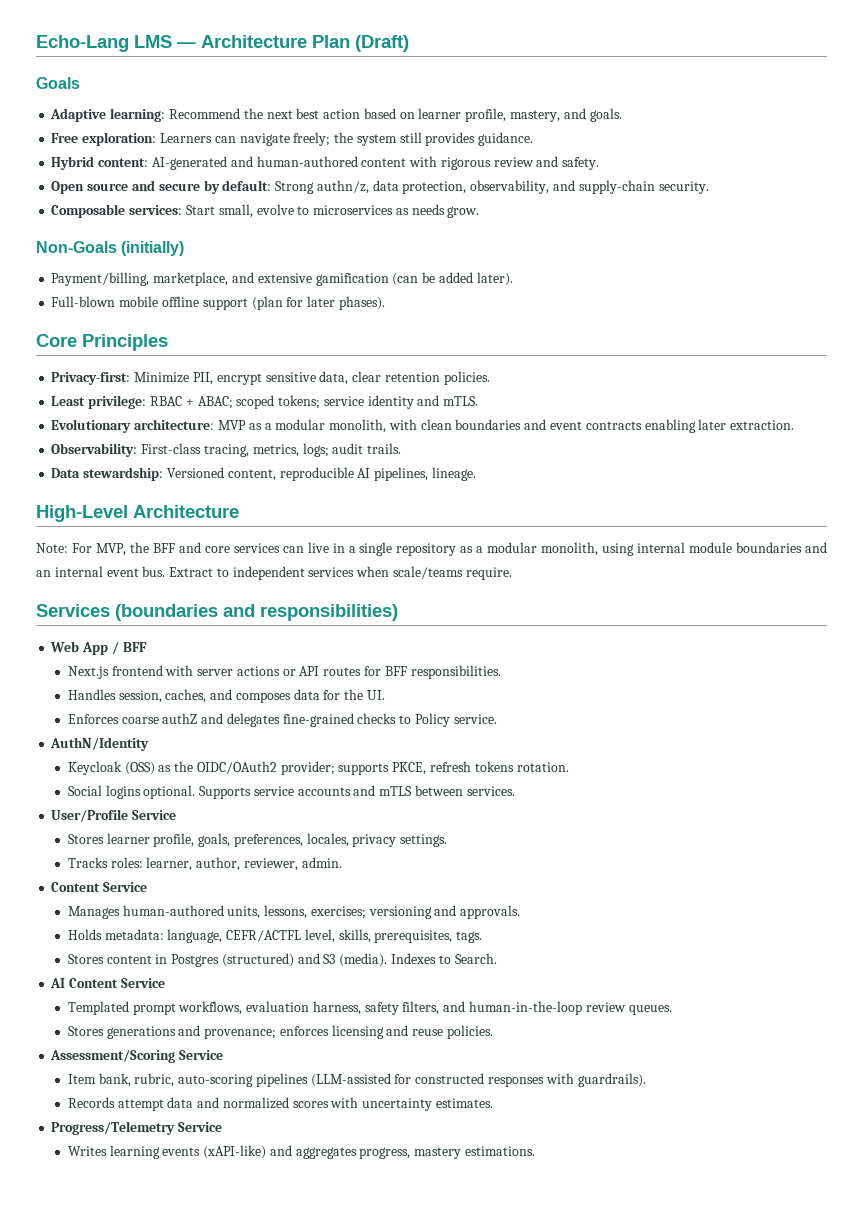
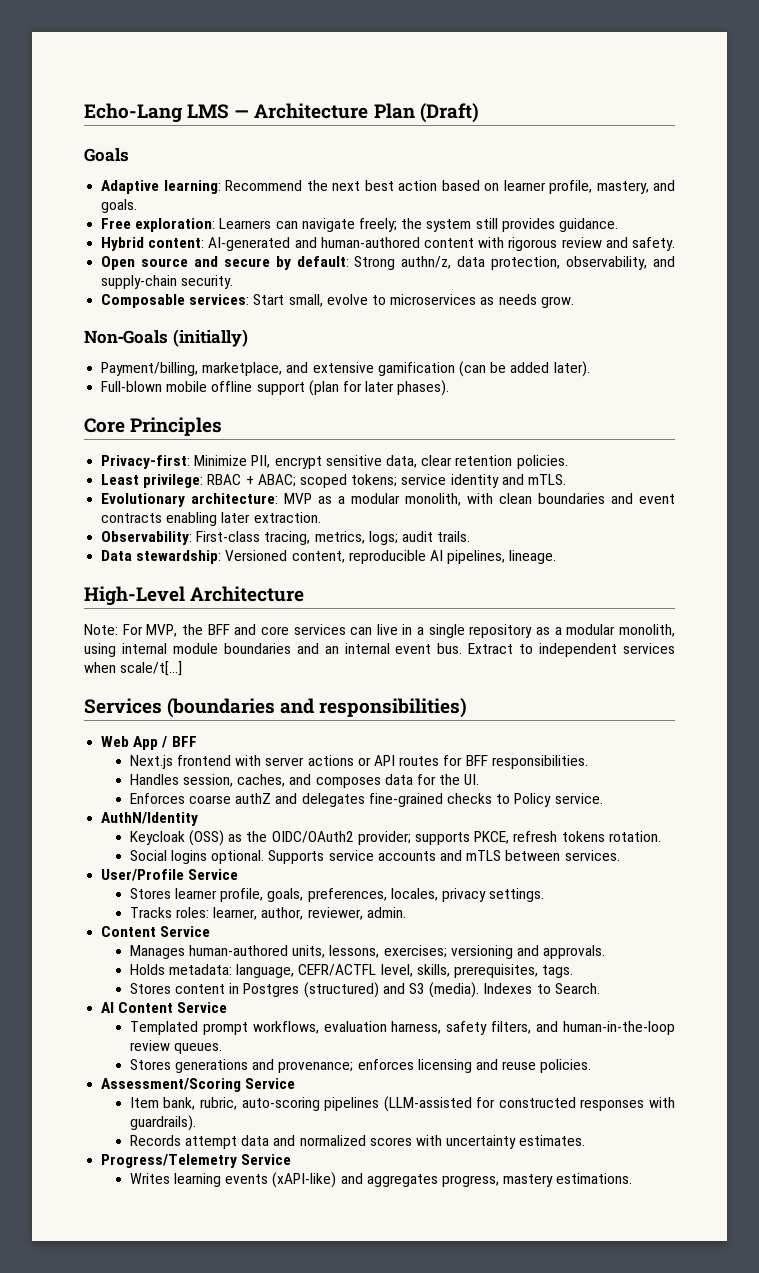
[393,566,512,580] scale/teams require. -> [120,661,183,676] scale/t[...]

